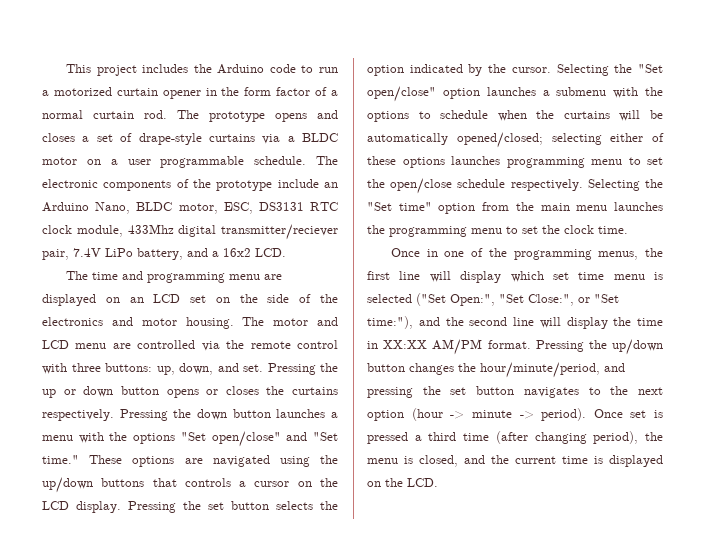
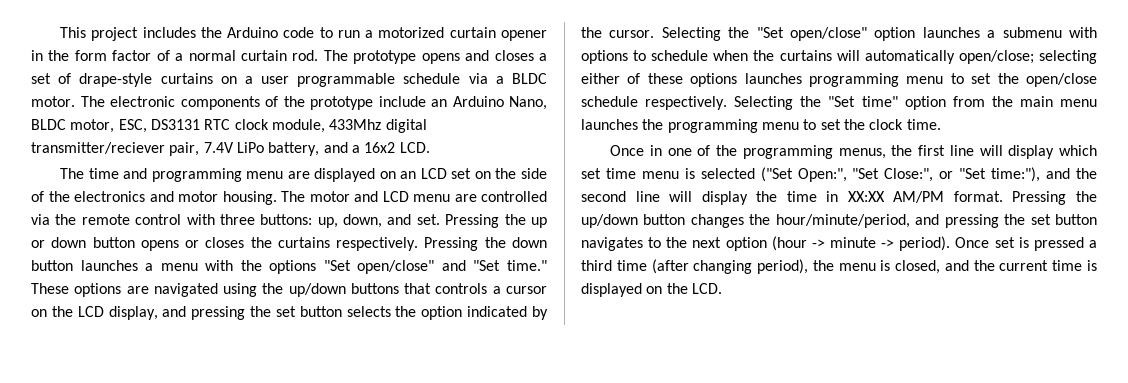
[262,133,338,144] [42,156,307,168] via a BLDC motor on a user programmable schedule. -> [220,73,547,87] [31,96,75,107] on a user programmable schedule via a BLDC motor.
[76,501,176,513] display. Pressing -> [108,306,246,320] display, and pressing
[645,87,663,96] the -> (1097, 32) none
[650,110,663,119] [367,132,543,148] be automatically opened/closed; -> [864,50,1034,64] automatically open/close;

